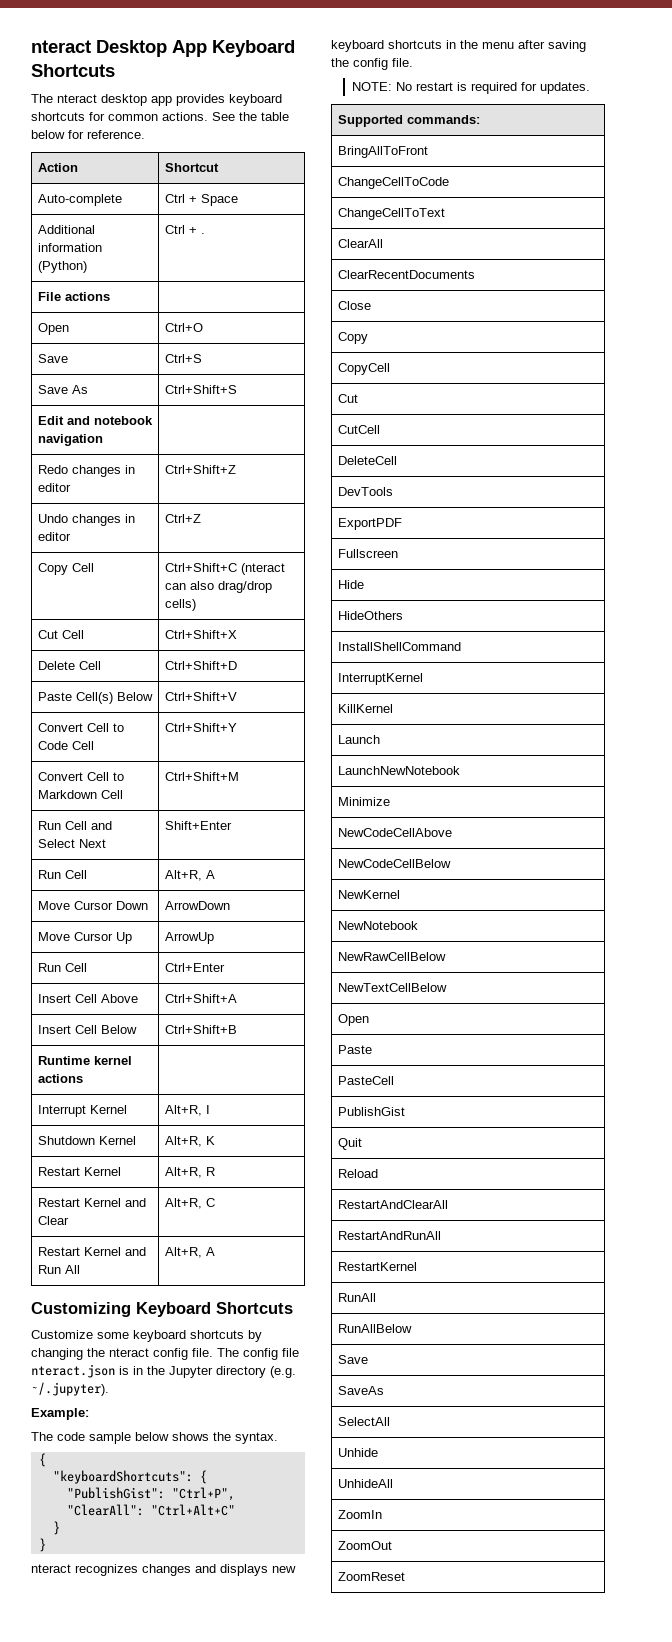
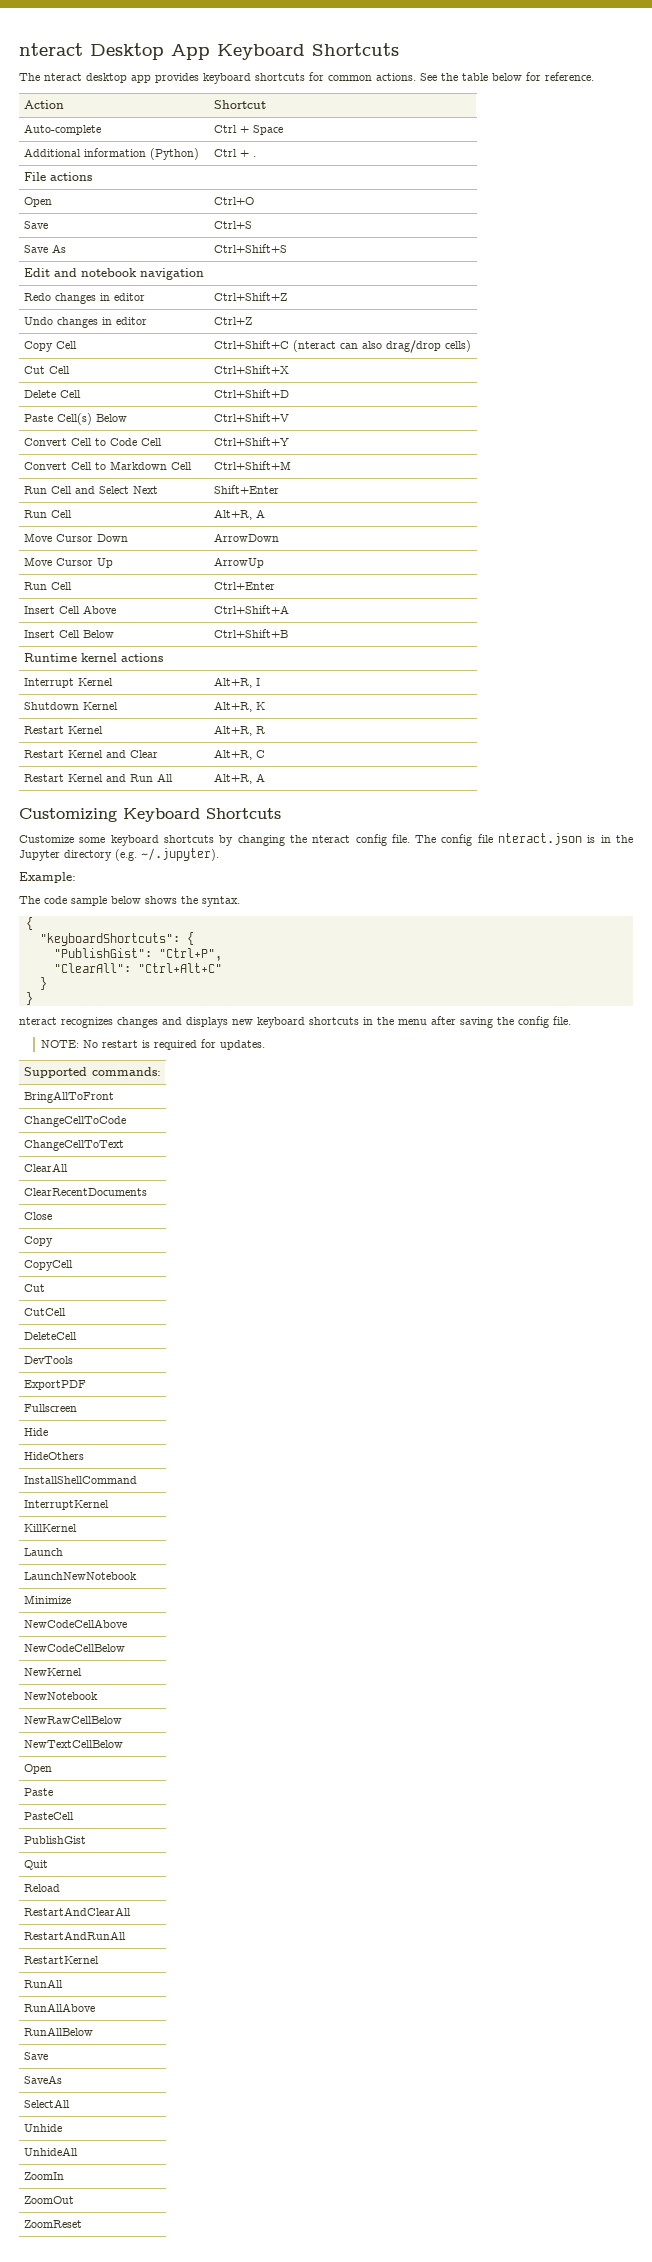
(376, 1297) none -> [23,2003,95,2012] // RunAllAbove

